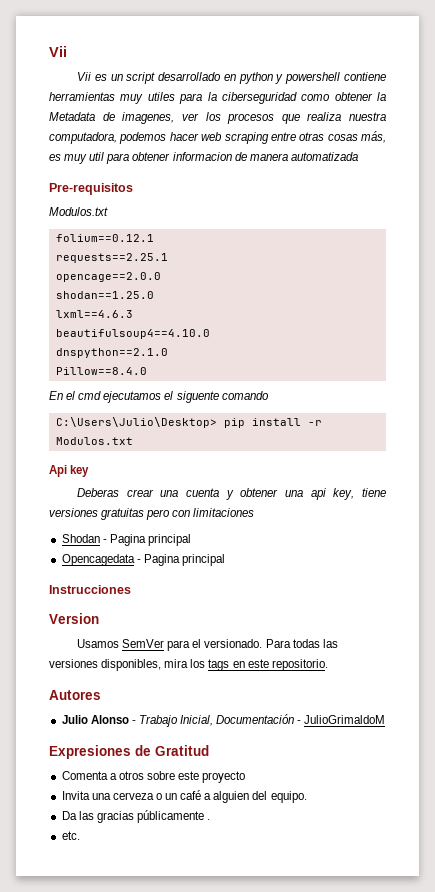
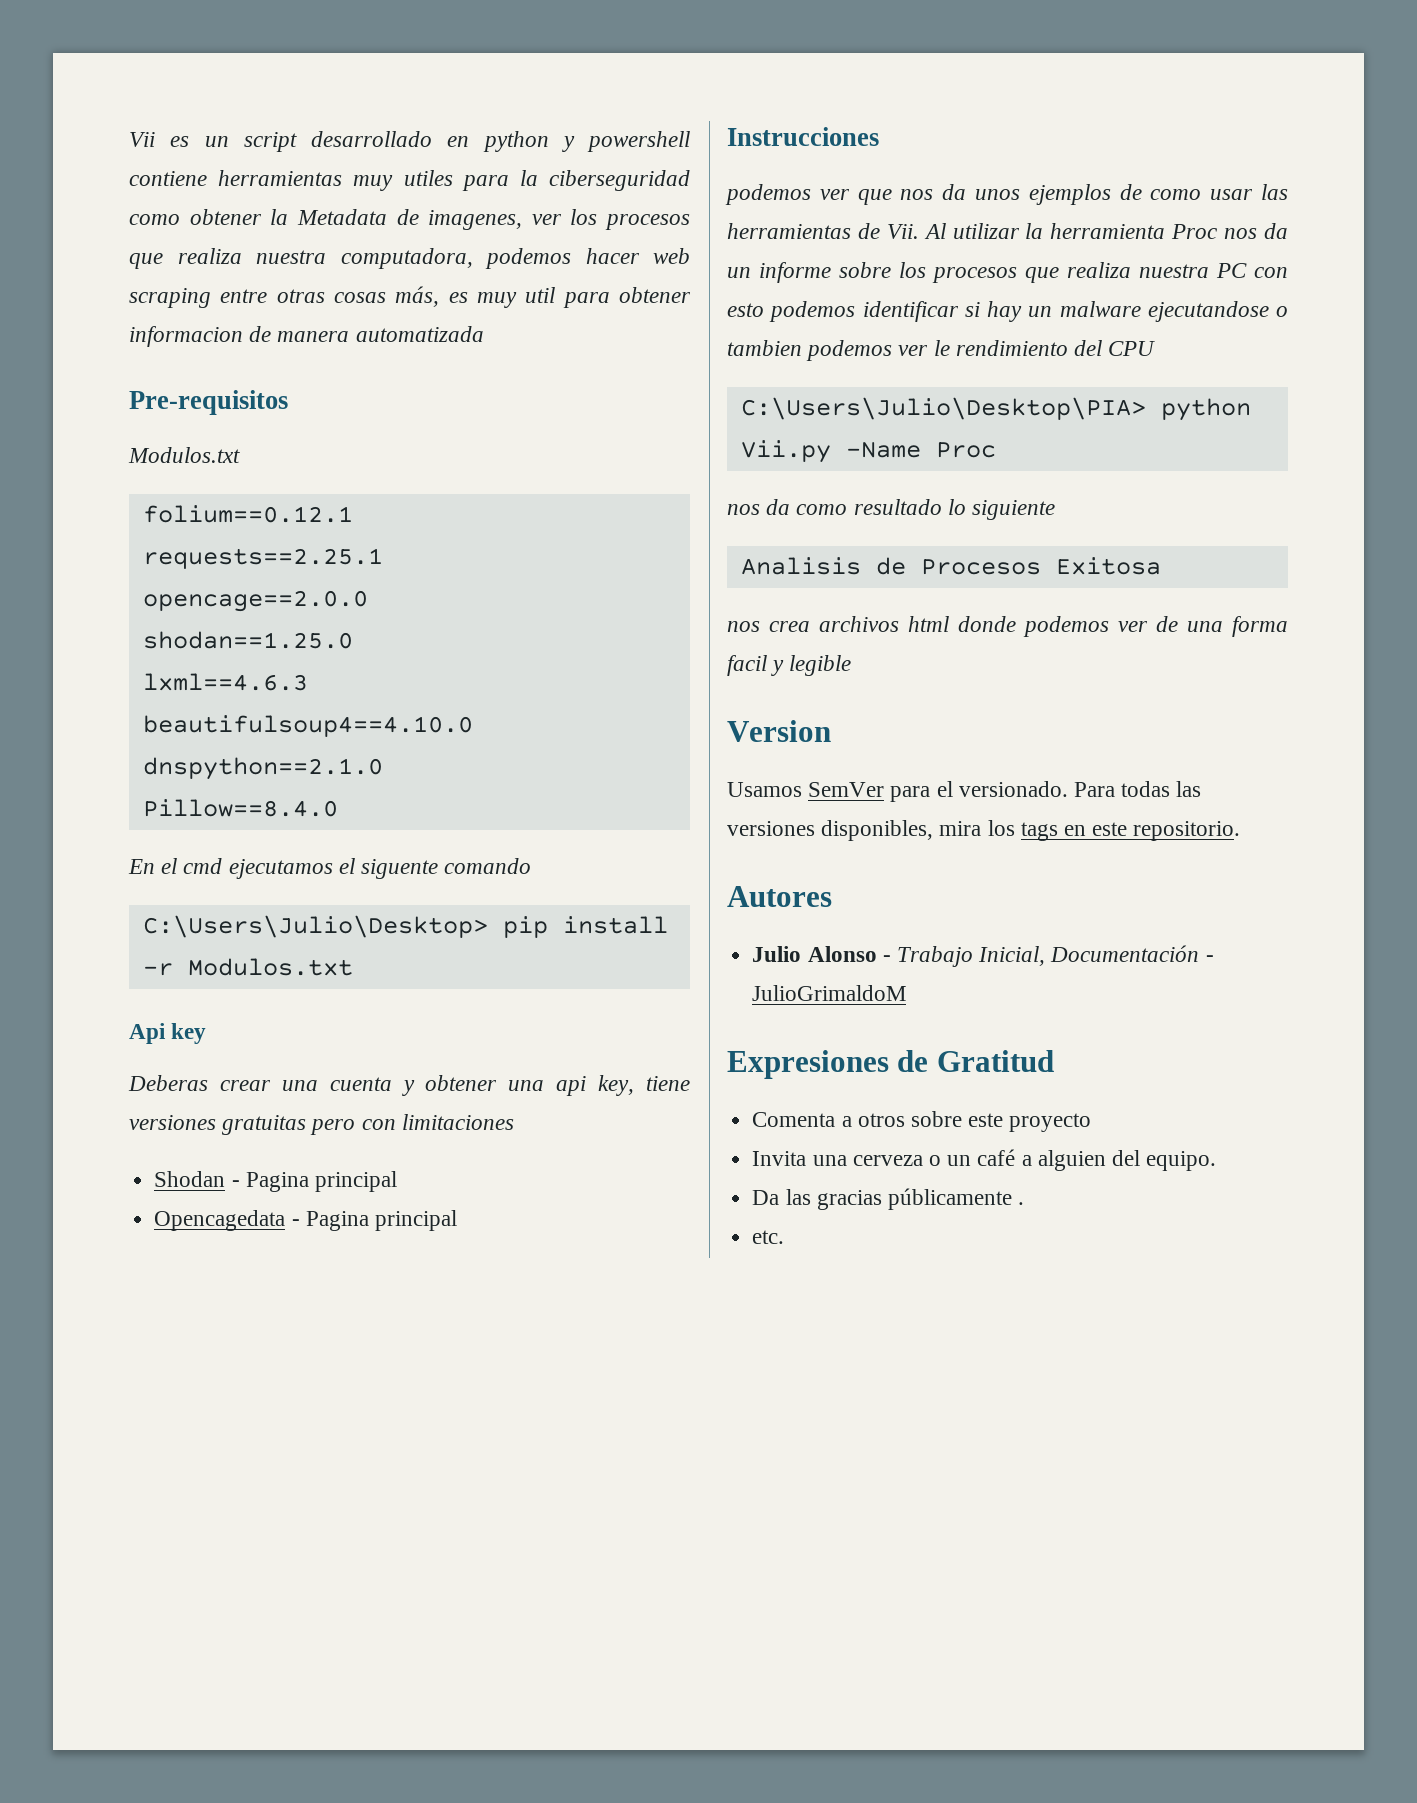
[49,46,67,57] [76,72,91,81] Vii // Vii -> [129,132,155,147] Vii
(131, 589) none -> [725,184,1288,205] [727,223,1288,239] [727,262,1288,283] [727,301,1288,322] [727,340,1156,361] [740,397,1251,421] [740,440,996,463] [727,499,1056,520] [740,557,1161,575] [727,616,1288,637] [727,655,852,676] // podemos ver que nos da unos ejemplos de como usar las herramientas de Vii. Al utilizar la herramienta Proc nos da un informe sobre los procesos que realiza nuestra PC con esto podemos identificar si hay un malware ejecutandose o tambien podemos ver le rendimiento del CPU // C:\Users\Julio\Desktop\PIA> python Vii.py -Name Proc // nos da como resultado lo siguiente // Analisis de Procesos Exitosa // nos crea archivos html donde podemos ver de una forma facil y legible

